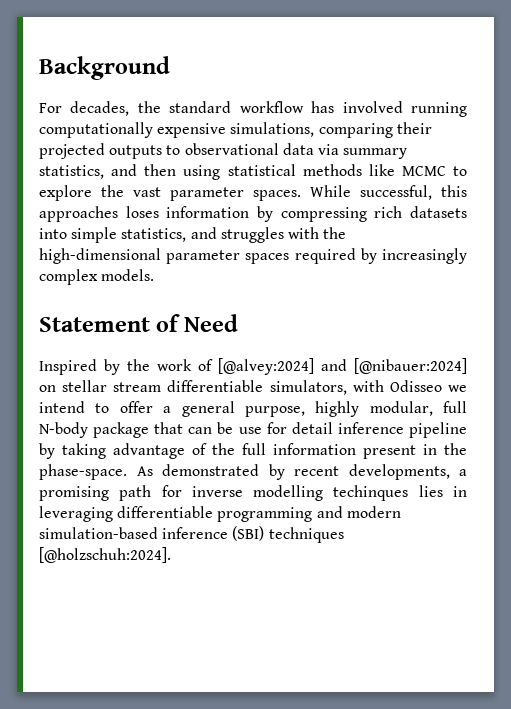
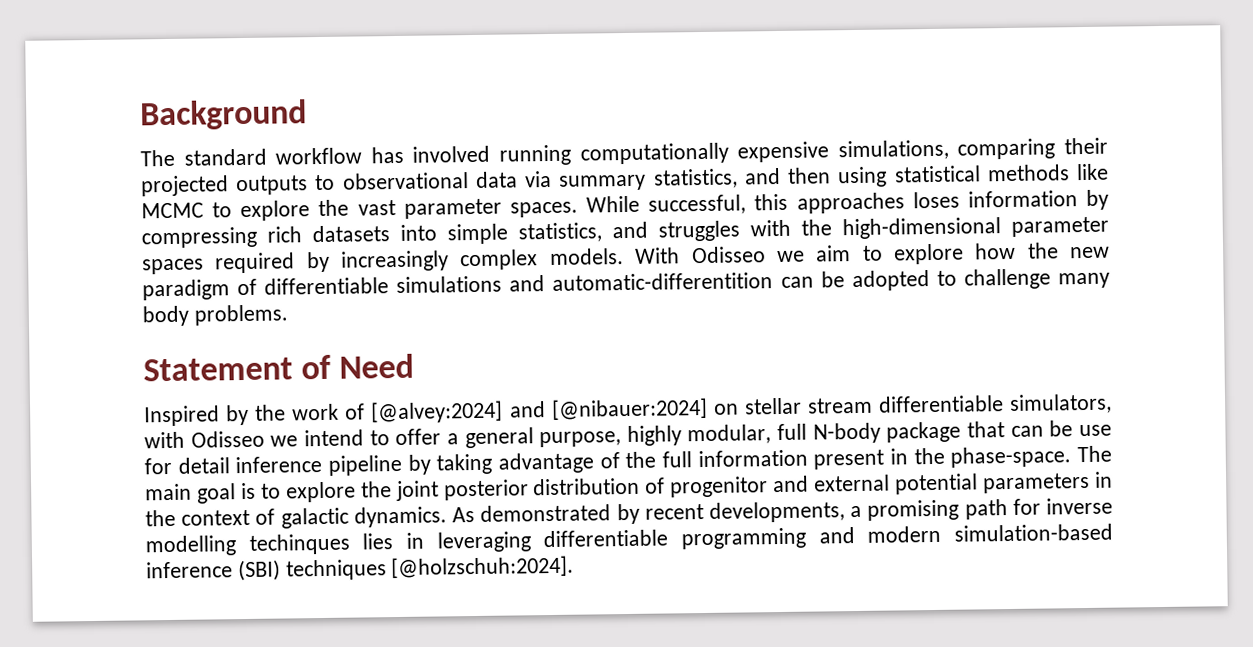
[39,101,161,116] For decades, the -> [140,149,175,167] The
(155, 275) none -> [635,242,1111,265] [142,268,1110,301] [142,304,288,327] With Odisseo we aim to explore how the new paradigm of differentiable simulations and automatic-differentition can be adopted to challenge many body problems.
(127, 472) none -> [1077,445,1112,463] [145,471,1113,504] [145,506,447,529] The main goal is to explore the joint posterior distribution of progenitor and external potential parameters in the context of galactic dynamics.

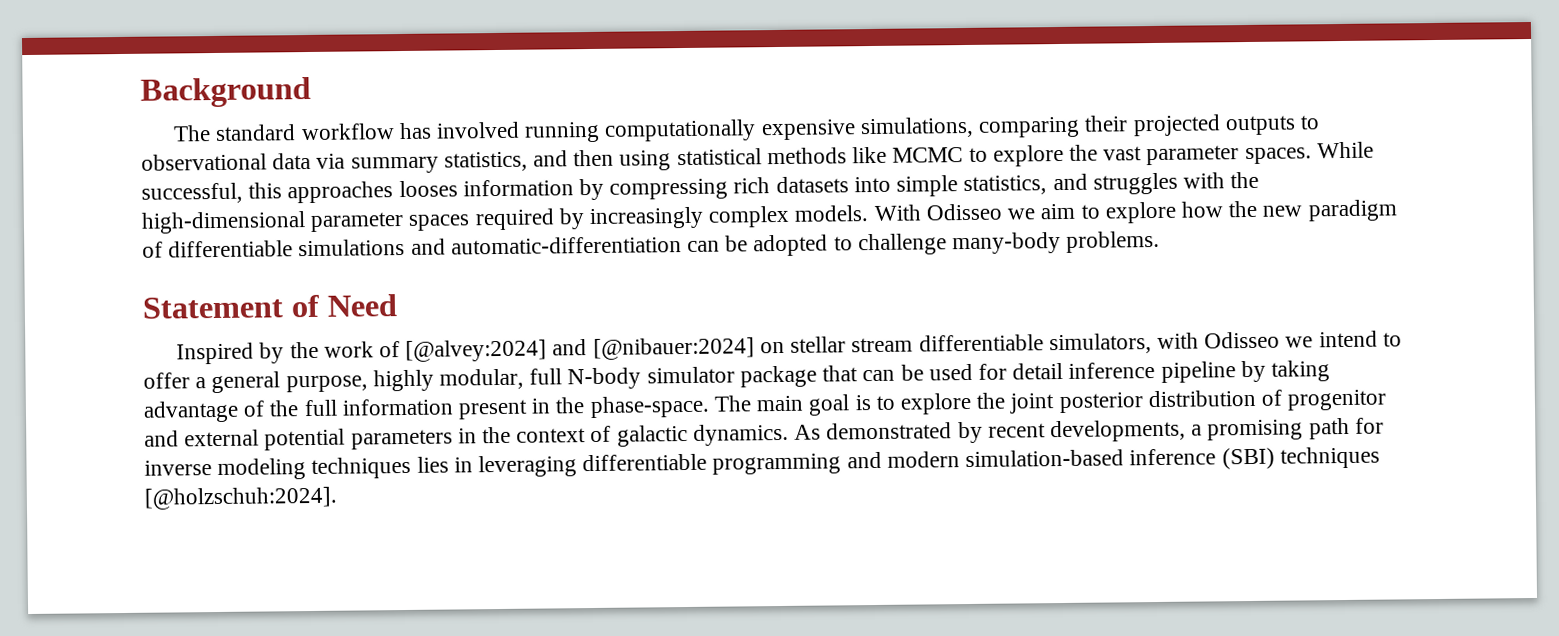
[912,191,960,209] loses -> [398,180,458,198] looses
[552,272,774,291] automatic-differentition -> [450,236,682,255] automatic-differentiation
[1058,272,1110,289] [142,305,189,327] many body -> [952,231,1062,255] many-body
(881, 433) none -> [646,366,735,384] simulator
[1078,424,1112,437] use -> [928,363,973,381] used
[145,533,350,557] modelling techinques -> [217,456,412,480] modeling techniques

